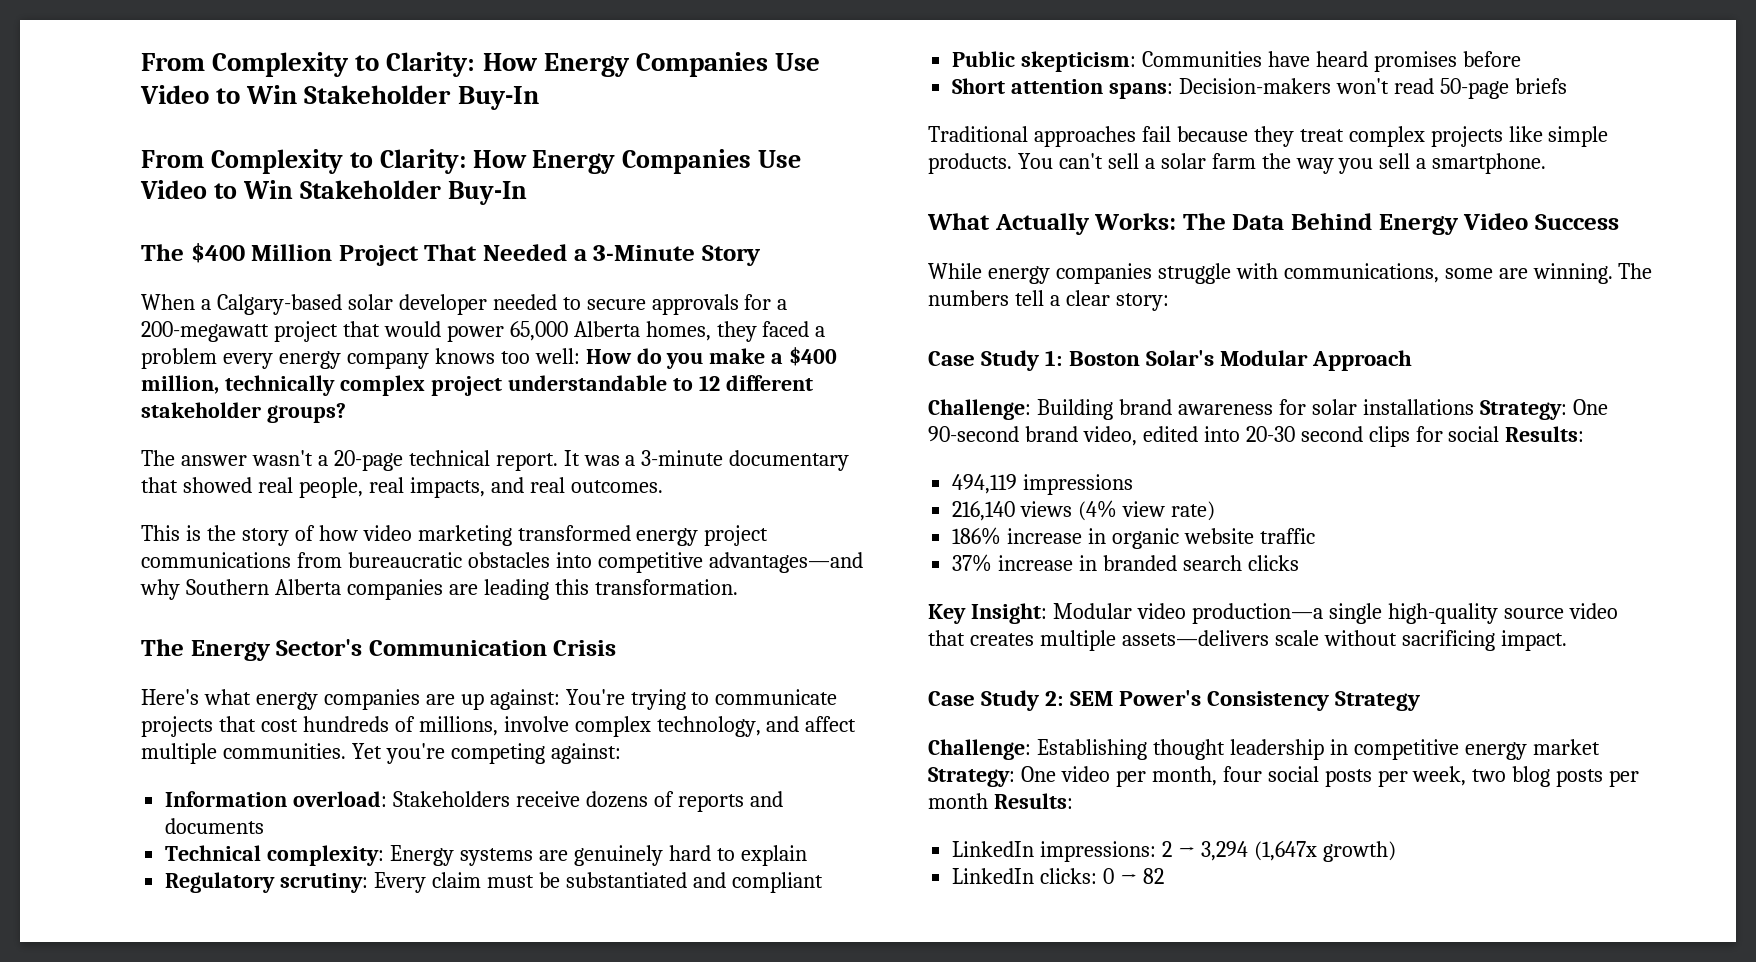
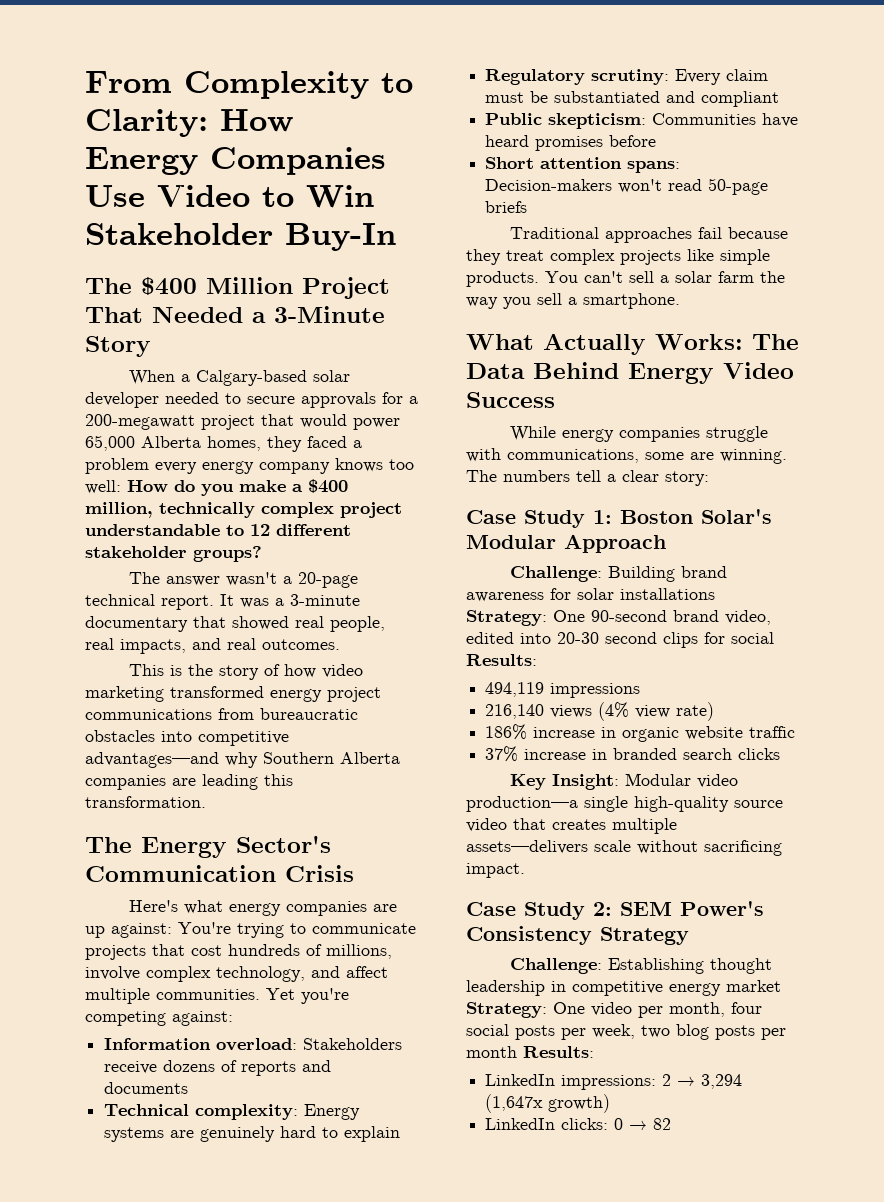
[141,149,802,174] [140,180,527,205] // From Complexity to Clarity: How Energy Companies Use Video to Win Stakeholder Buy-In -> (396, 237) none

